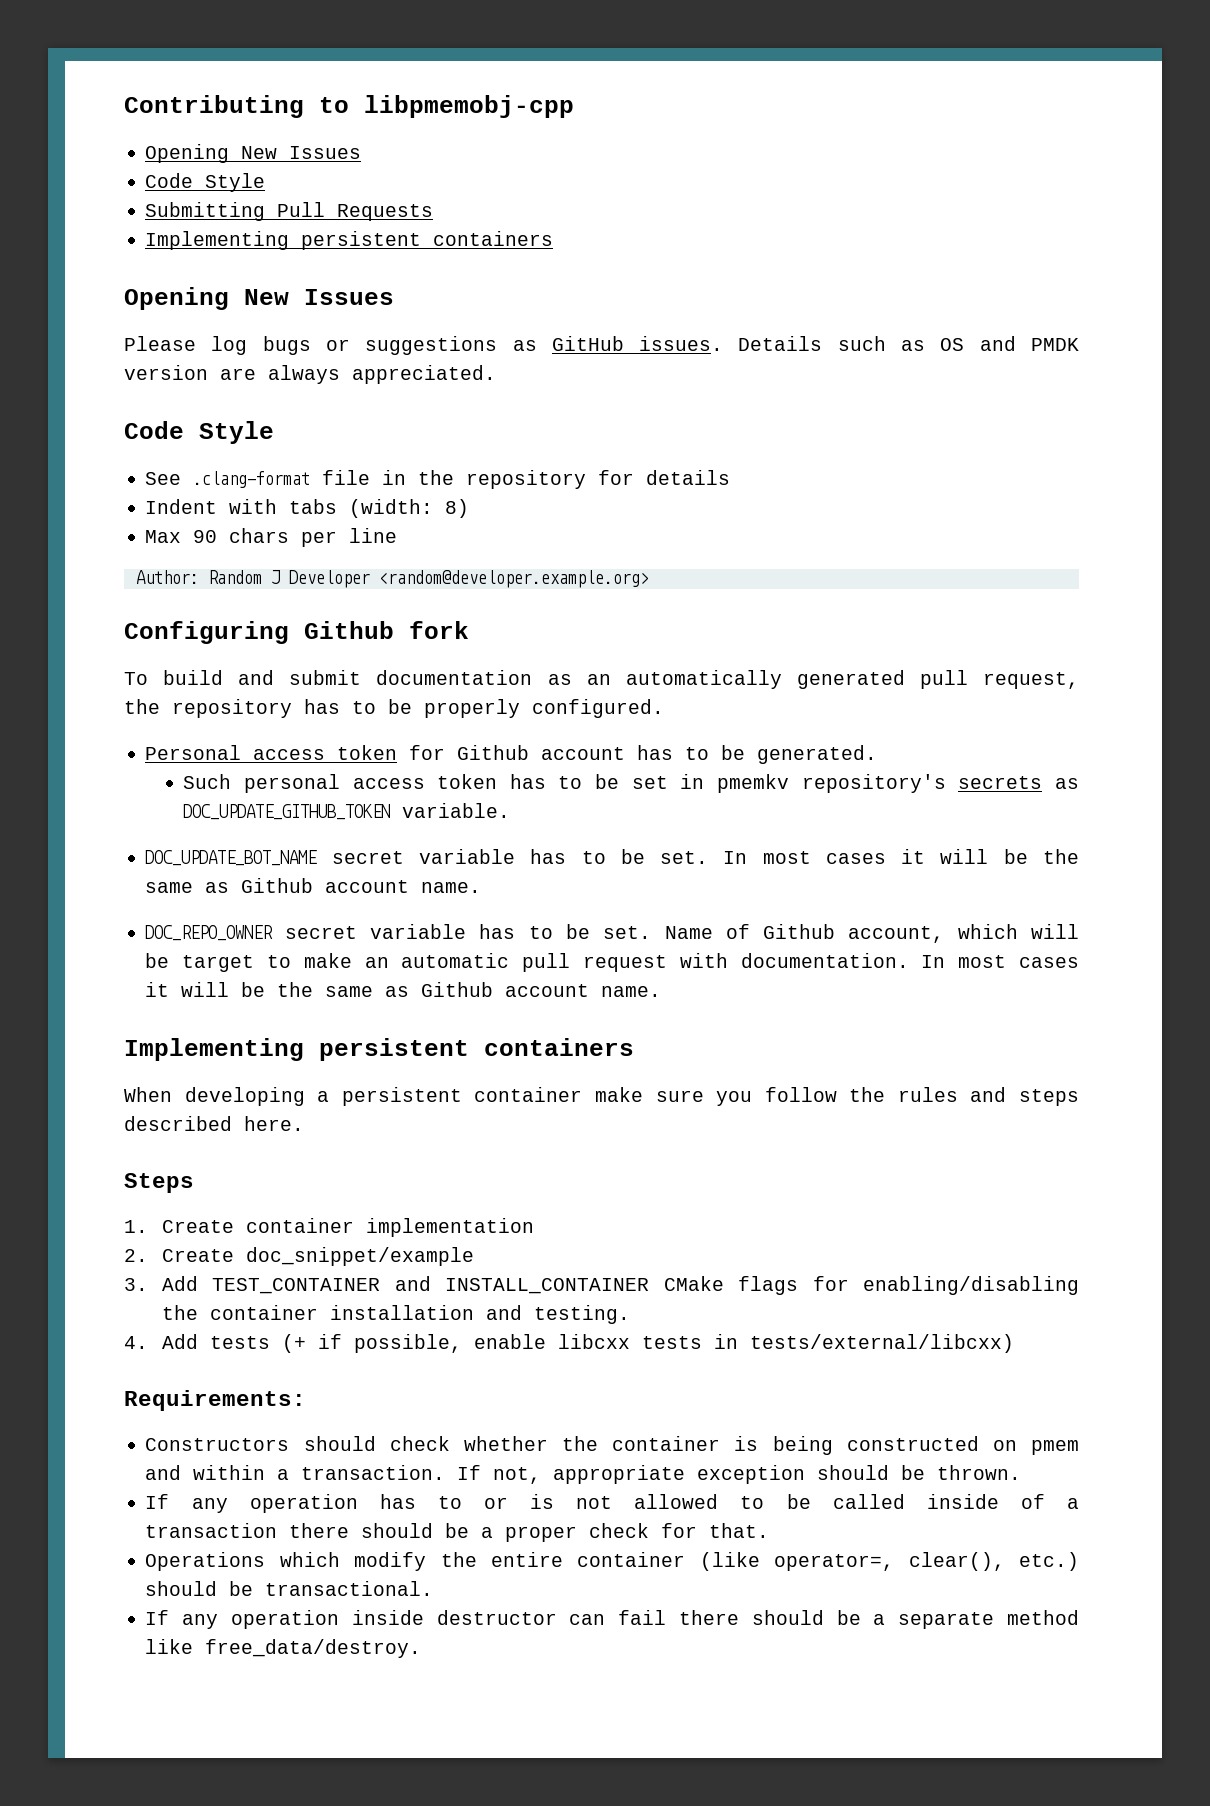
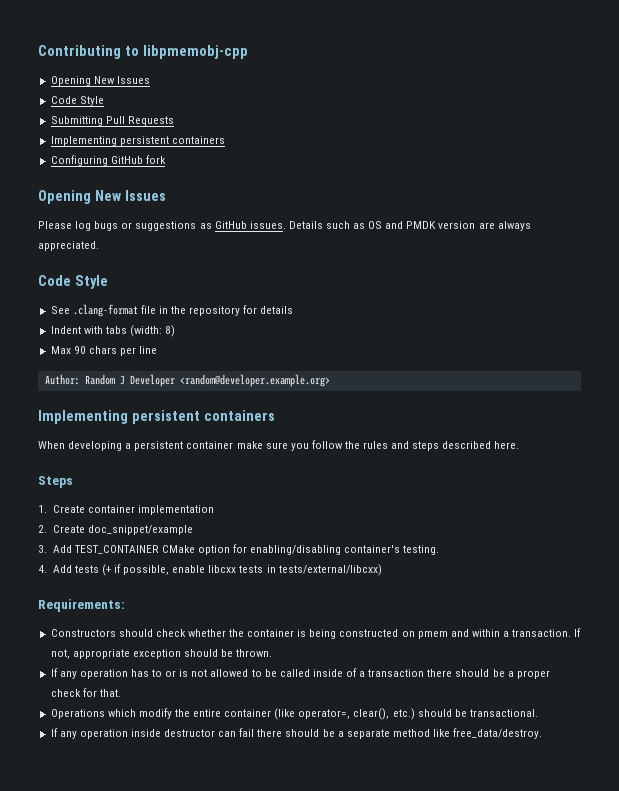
(554, 238) none -> [50,155,166,166] // Configuring GitHub fork
[124,621,469,644] [124,670,1079,689] [124,699,664,718] [145,745,878,764] [183,774,1079,793] [183,803,511,820] [145,849,1079,866] [145,878,482,893] [145,924,1079,943] [145,953,1079,972] [145,982,662,997] // Configuring Github fork // To build and submit documentation as an automatically generated pull request, the repository has to be properly configured. // Personal access token for Github account has to be generated. // Such personal access token has to be set in pmemkv repository's secrets as DOC_UPDATE_GITHUB_TOKEN variable. // DOC_UPDATE_BOT_NAME secret variable has to be set. In most cases it will be the same as Github account name. // DOC_REPO_OWNER secret variable has to be set. Name of Github account, which will be target to make an automatic pull request with documentation. In most cases it will be the same as Github account name. -> (330, 380) none
[394,1276,1079,1295] [161,1305,522,1320] and INSTALL_CONTAINER CMake flags for enabling/disabling the container installation and -> [161,544,401,555] CMake option for enabling/disabling container's

